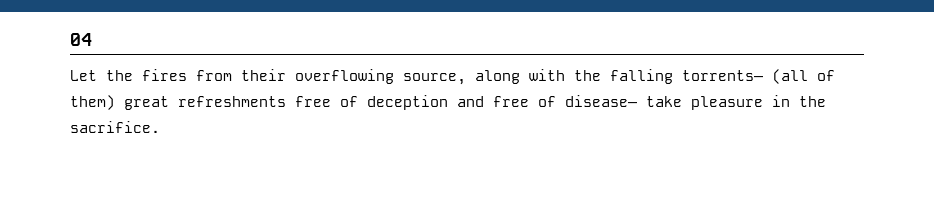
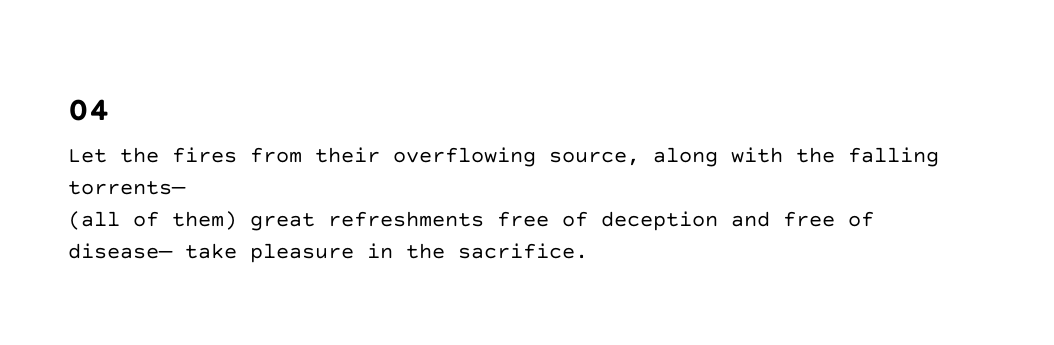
(763, 75) none -> (186, 188) //

